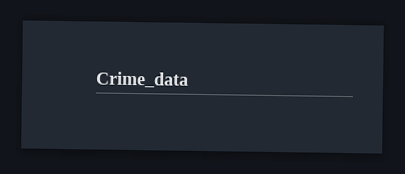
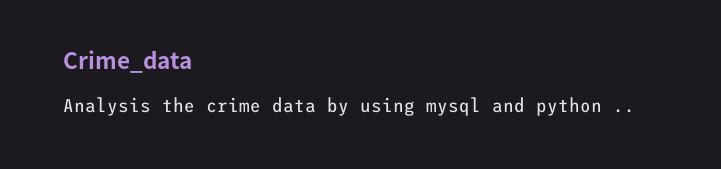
(189, 79) none -> [63,97,635,116] // Analysis the crime data by using mysql and python ..

